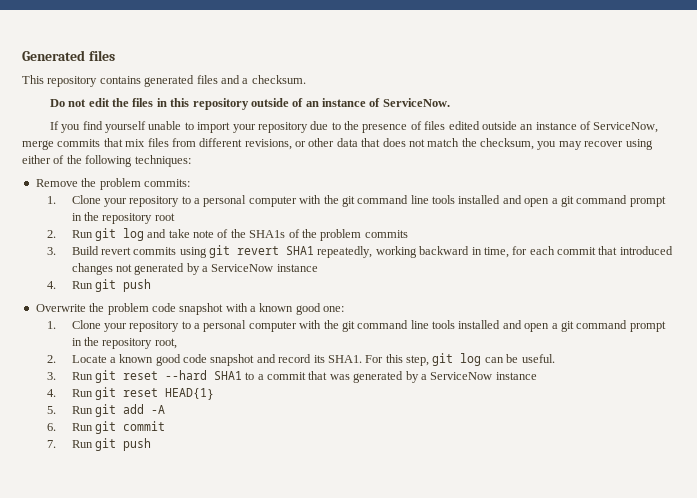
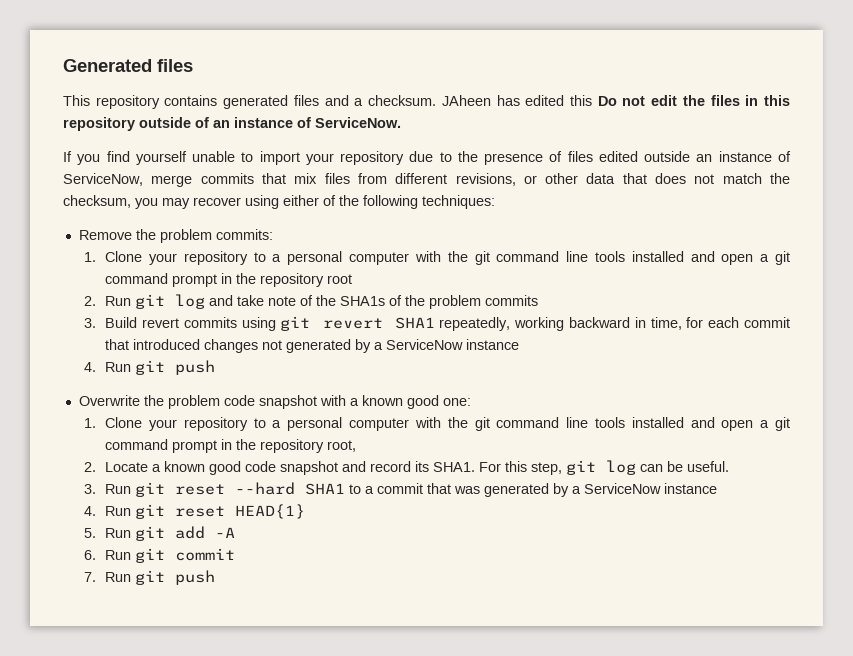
(306, 79) // -> [441,95,592,106] JAheen has edited this

